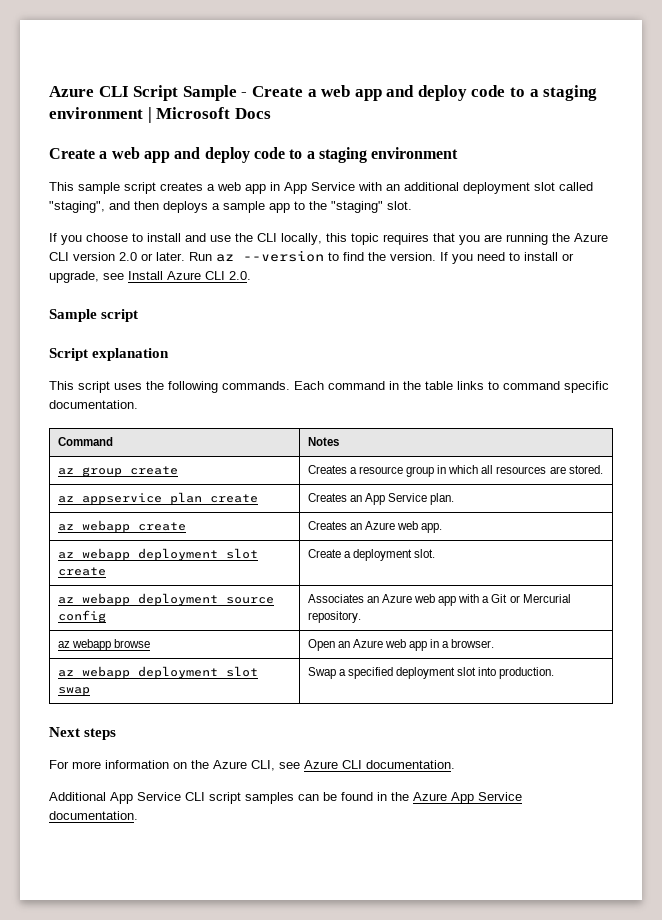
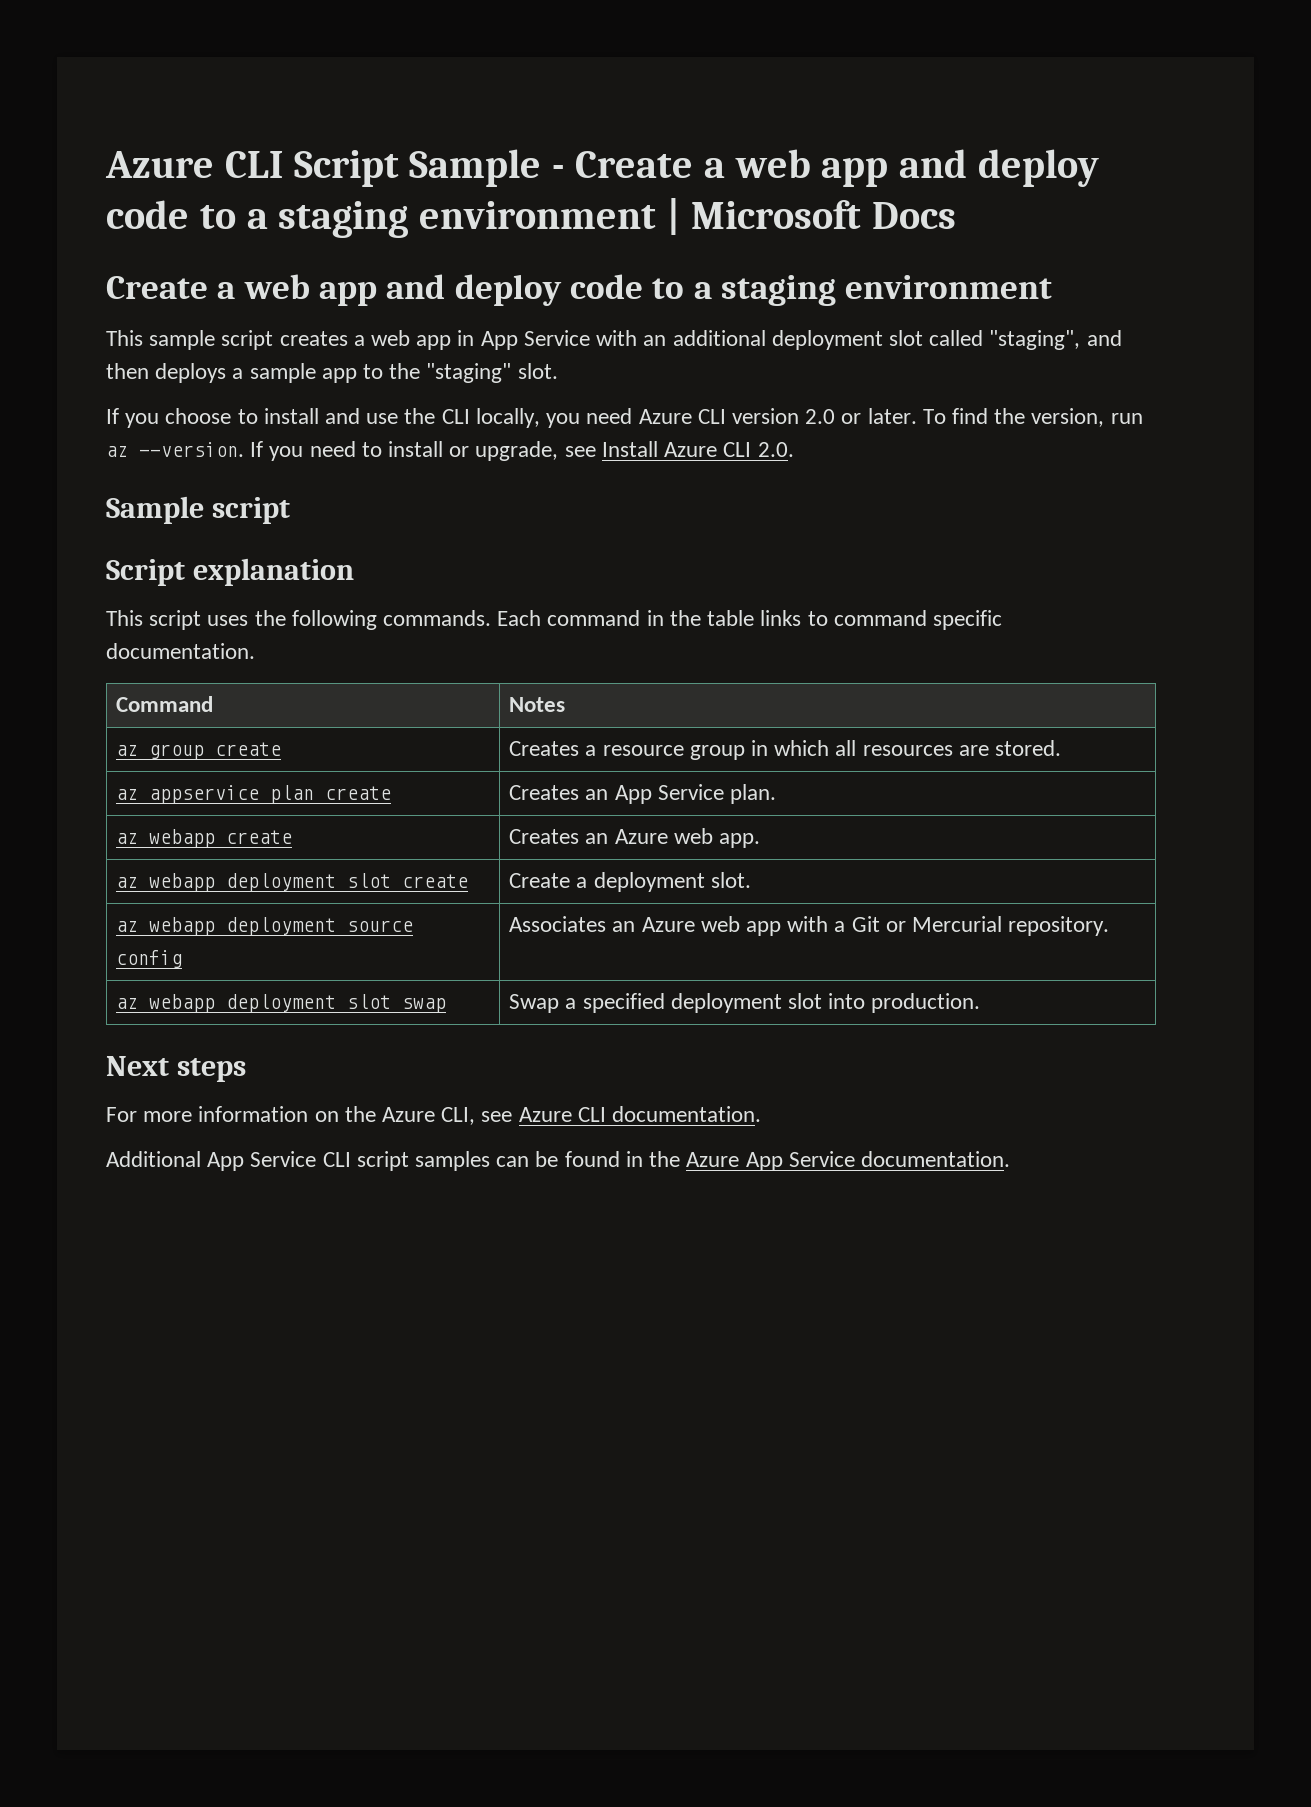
[326,233,570,245] this topic requires that you are running the -> [546,408,633,428] you need
[189,250,436,262] Run az --version to find the version. -> [922,408,1143,427] [106,442,244,457] To find the version, run az --version.
[57,639,150,651] [307,639,495,651] // az webapp browse | Open an Azure web app in a browser. -> (1110, 926) none

